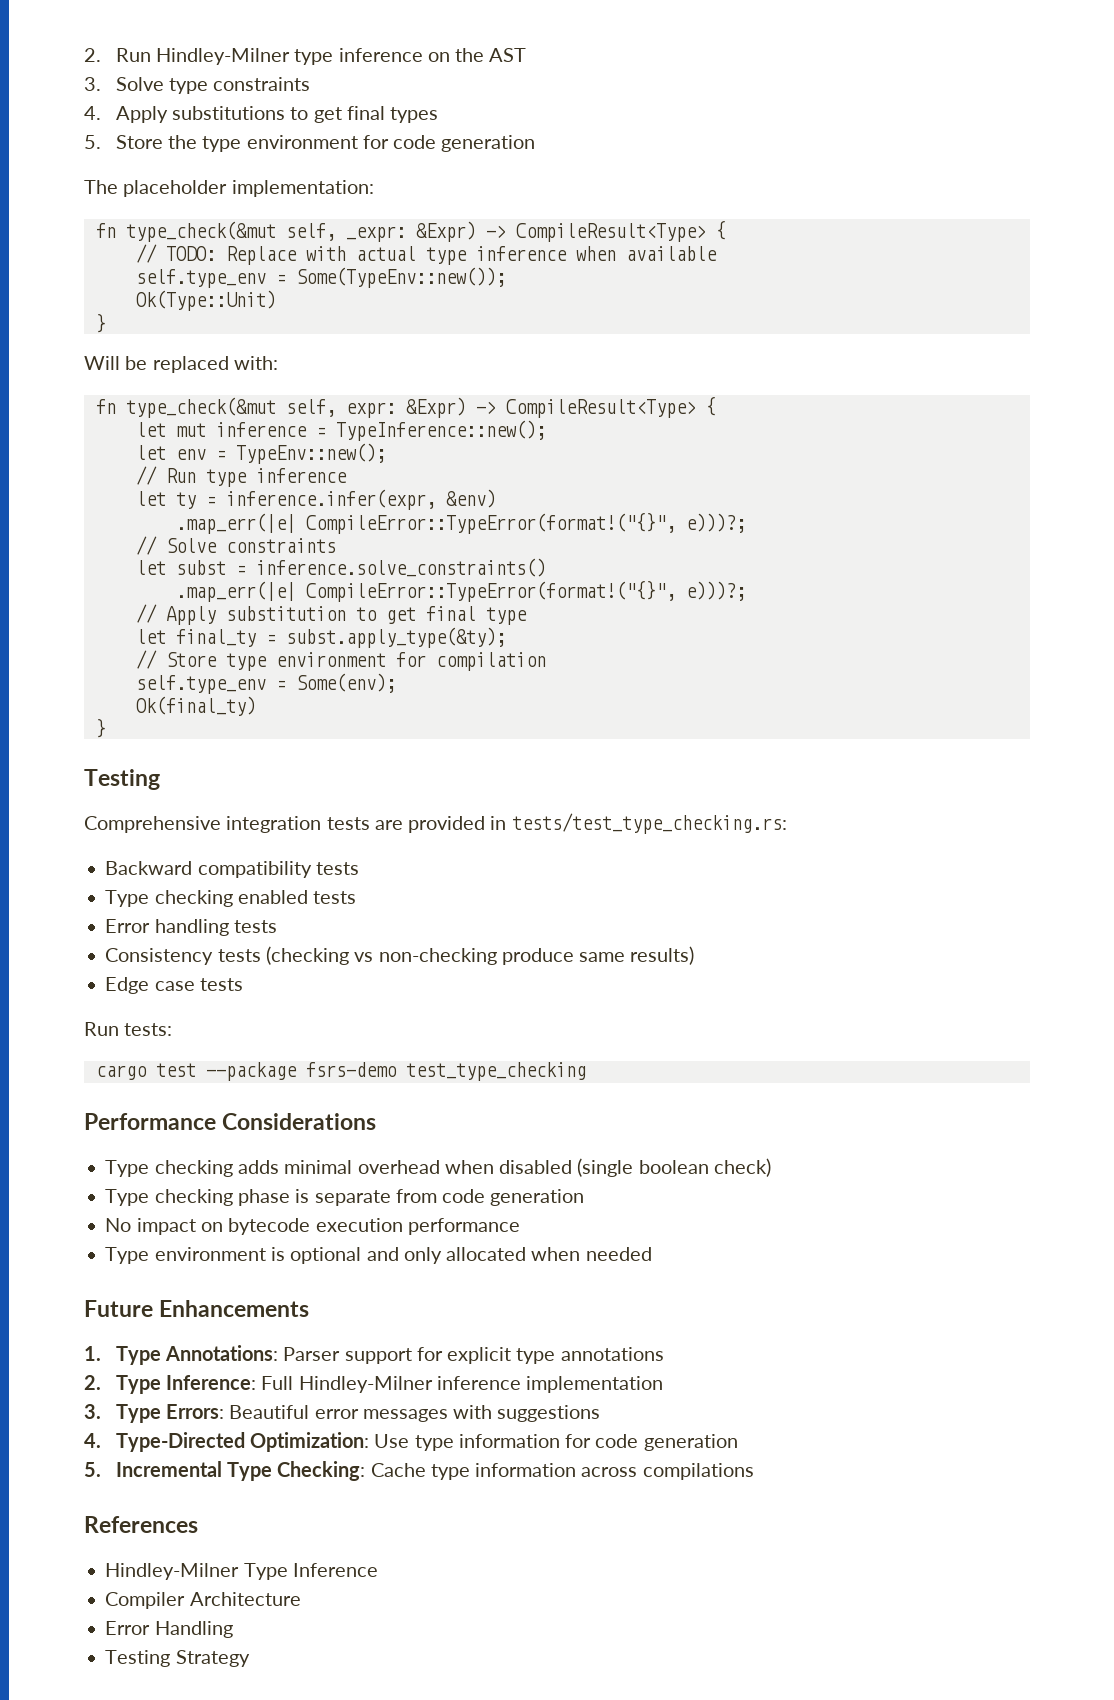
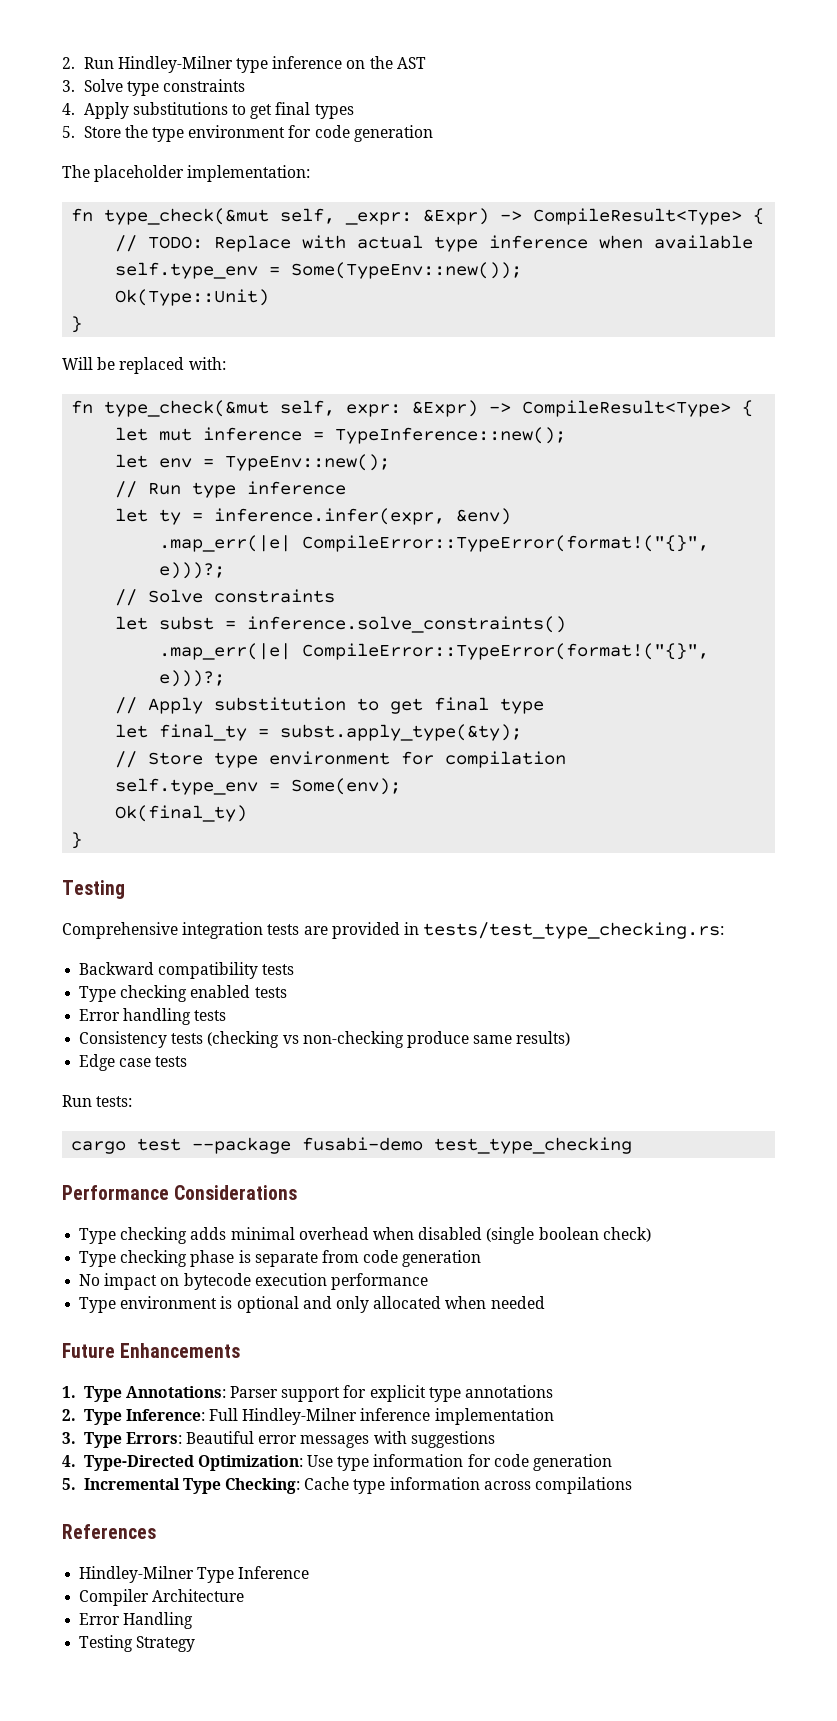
[305,1062,397,1077] fsrs-demo -> [302,1137,424,1151] fusabi-demo

